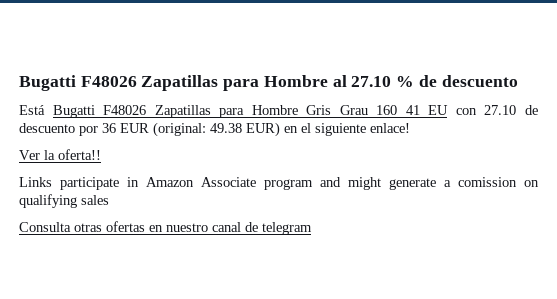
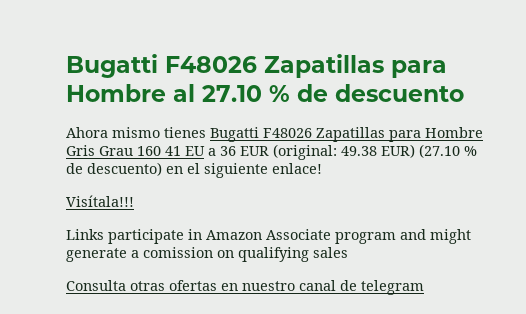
[19,105,45,115] Está -> [66,127,206,138] Ahora mismo tienes
[455,105,539,115] [19,123,98,136] con 27.10 de descuento por -> [208,148,216,156] a
(280, 129) none -> [419,144,477,158] [66,162,162,176] (27.10 % de descuento)
[19,149,101,160] Ver la oferta!! -> [66,195,134,207] Visítala!!!

